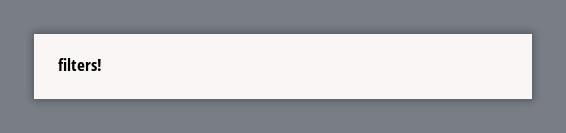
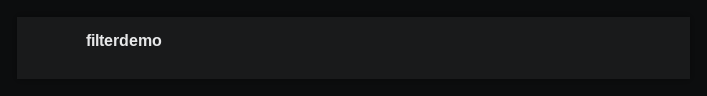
[58,58,102,71] filters! -> [86,34,162,46] filterdemo

